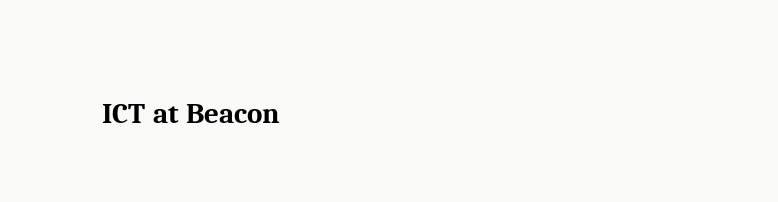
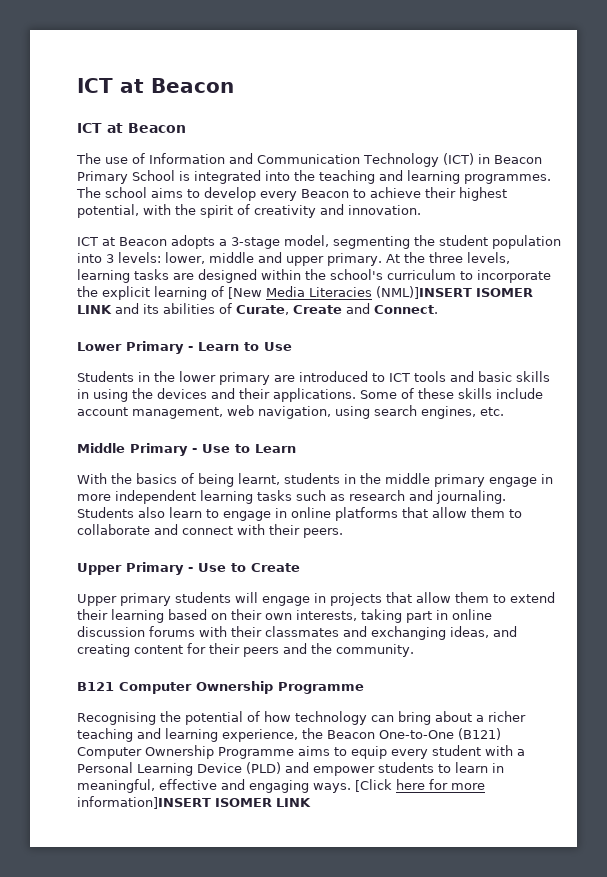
[102,104,281,123] ICT at Beacon -> [77,78,234,93] [77,123,186,133] [76,153,542,167] [77,170,551,184] [76,187,507,201] [77,204,421,218] [77,235,561,249] [77,252,510,266] [77,269,551,283] [77,286,533,300] [77,303,438,315] [77,341,292,354] [77,371,550,385] [77,388,543,402] [77,405,504,419] [77,443,296,456] [77,473,553,487] [77,490,506,504] [77,507,522,521] [77,524,343,538] [77,562,300,575] [77,592,555,606] [77,609,492,623] [77,626,517,640] [77,643,414,657] [77,681,364,694] [77,711,526,725] [77,728,501,742] [77,745,525,759] [77,762,504,776] [77,779,485,793] [77,796,311,809] ICT at Beacon // ICT at Beacon // The use of Information and Communication Technology (ICT) in Beacon Primary School is integrated into the teaching and learning programmes. The school aims to develop every Beacon to achieve their highest potential, with the spirit of creativity and innovation. // ICT at Beacon adopts a 3-stage model, segmenting the student population into 3 levels: lower, middle and upper primary. At the three levels, learning tasks are designed within the school's curriculum to incorporate the explicit learning of [New Media Literacies (NML)]INSERT ISOMER LINK and its abilities of Curate, Create and Connect. // Lower Primary - Learn to Use // Students in the lower primary are introduced to ICT tools and basic skills in using the devices and their applications. Some of these skills include account management, web navigation, using search engines, etc. // Middle Primary - Use to Learn // With the basics of being learnt, students in the middle primary engage in more independent learning tasks such as research and journaling. Students also learn to engage in online platforms that allow them to collaborate and connect with their peers. // Upper Primary - Use to Create // Upper primary students will engage in projects that allow them to extend their learning based on their own interests, taking part in online discussion forums with their classmates and exchanging ideas, and creating content for their peers and the community. // B121 Computer Ownership Programme // Recognising the potential of how technology can bring about a richer teaching and learning experience, the Beacon One-to-One (B121) Computer Ownership Programme aims to equip every student with a Personal Learning Device (PLD) and empower students to learn in meaningful, effective and engaging ways. [Click here for more information]INSERT ISOMER LINK

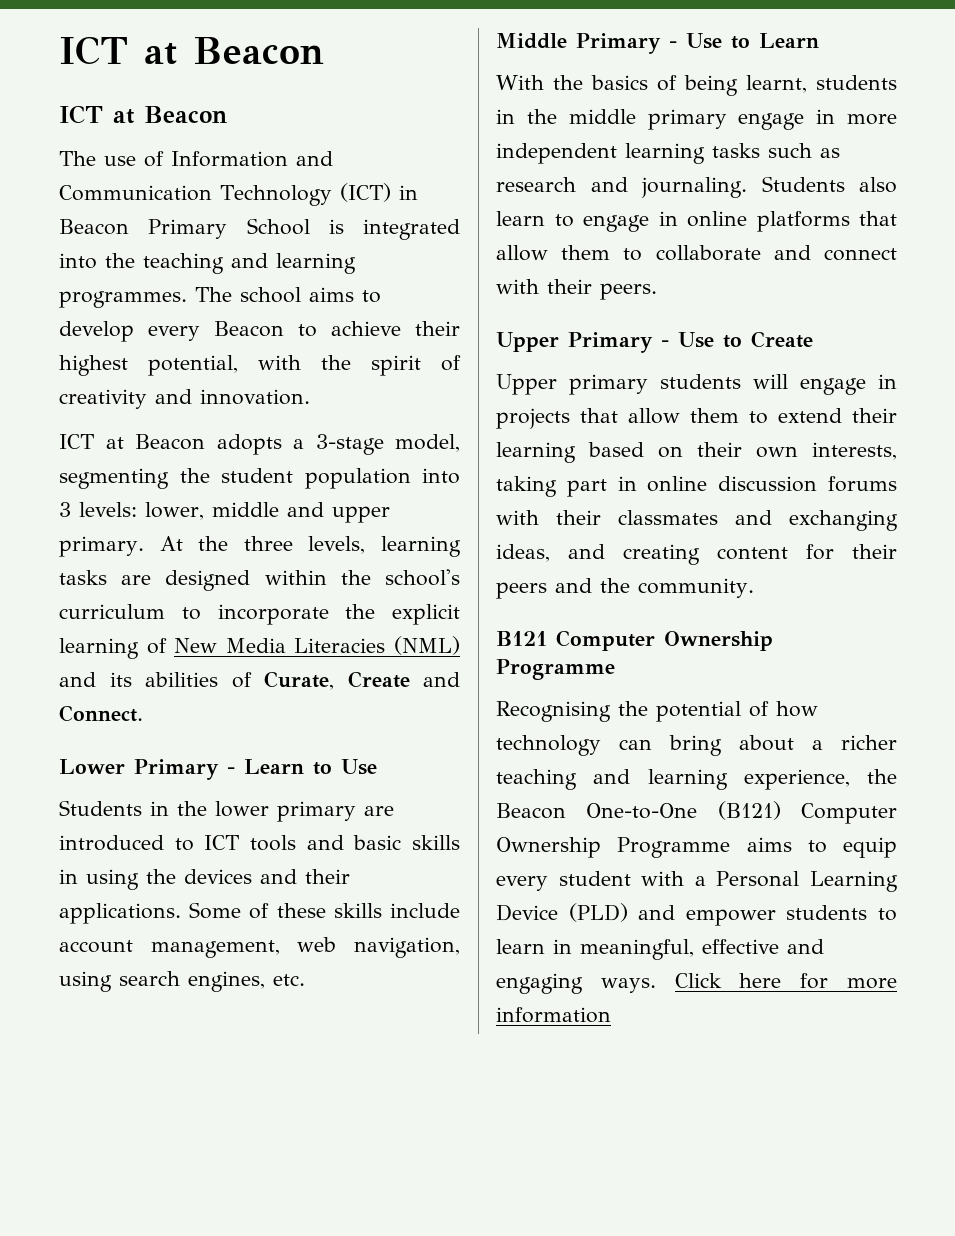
[228,287,262,299] [New -> [174,638,218,653] New
[376,286,533,299] [77,305,112,314] (NML)]INSERT ISOMER LINK -> [394,636,460,655] (NML)
[355,779,392,792] [Click -> [674,973,722,988] Click
[77,796,311,809] information]INSERT ISOMER LINK -> [496,1007,611,1023] information

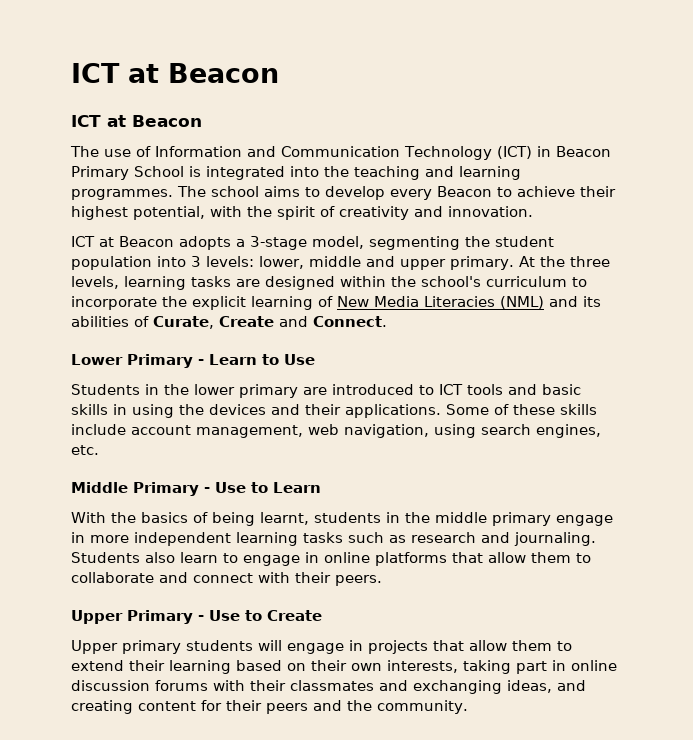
[496,630,773,651] [496,659,615,680] [496,701,818,722] [496,735,897,756] [496,769,897,790] [496,801,897,824] [496,837,897,858] [496,871,898,892] [496,903,897,926] [496,939,824,960] [496,973,897,994] [496,1007,611,1023] // B121 Computer Ownership Programme // Recognising the potential of how technology can bring about a richer teaching and learning experience, the Beacon One-to-One (B121) Computer Ownership Programme aims to equip every student with a Personal Learning Device (PLD) and empower students to learn in meaningful, effective and engaging ways. Click here for more information -> (468, 707) none

